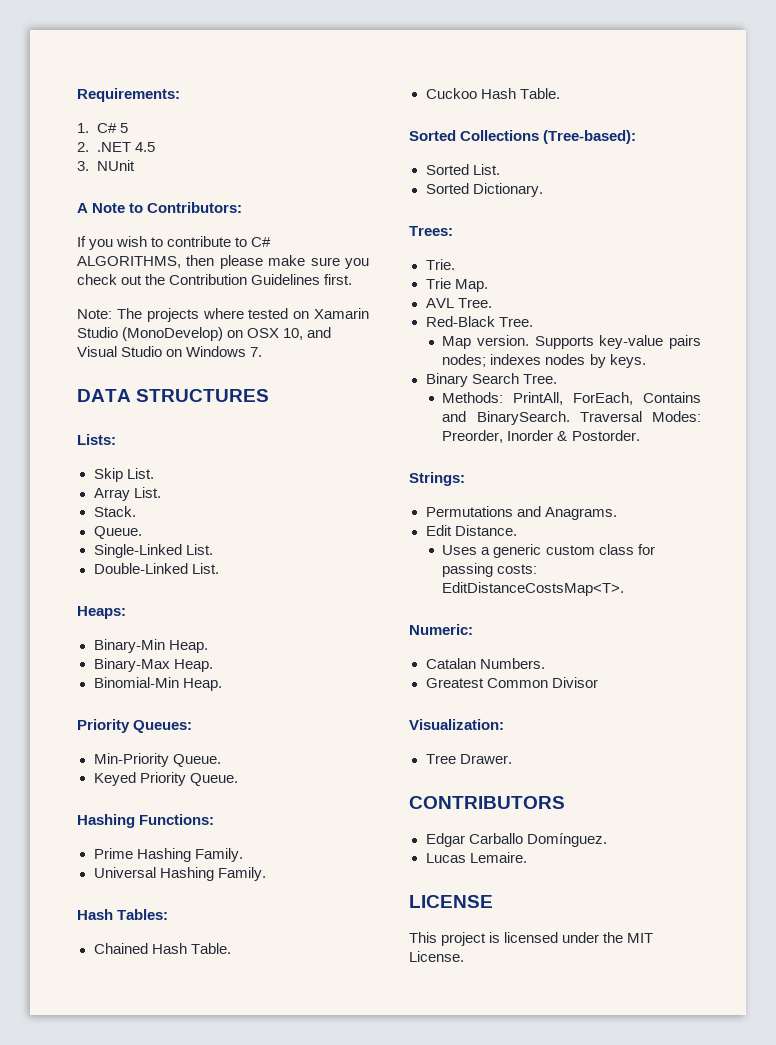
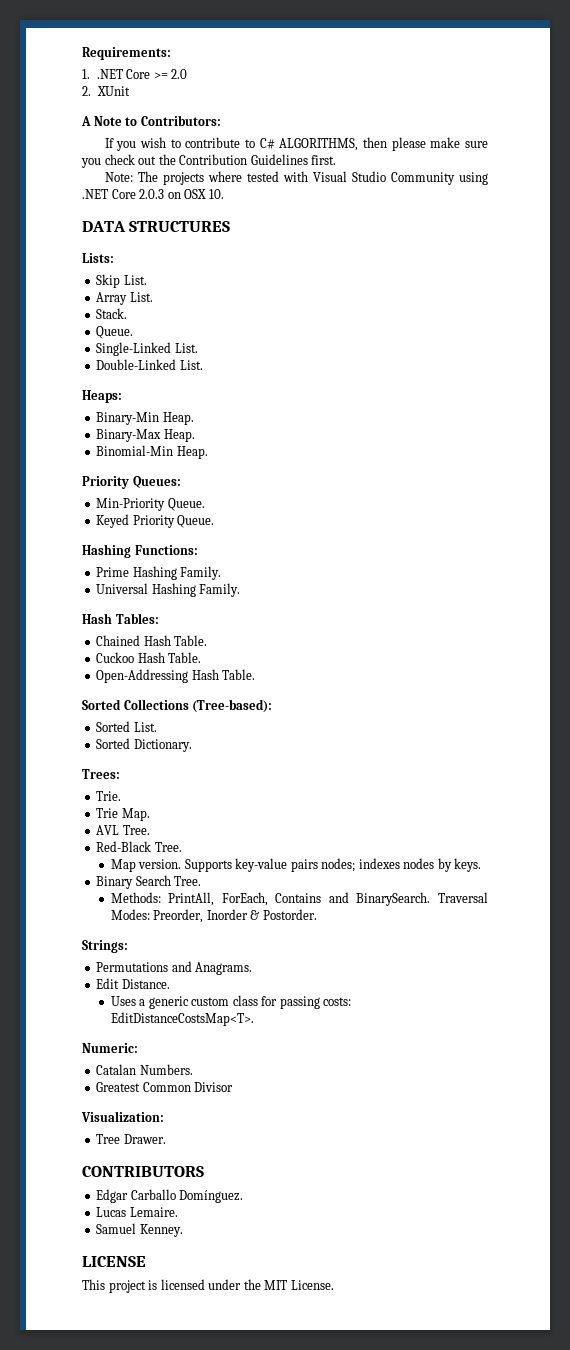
[96,123,128,133] [77,142,155,152] [77,160,135,171] C# 5 // 2. .NET 4.5 // 3. NUnit -> [96,69,188,79] [82,86,130,96] .NET Core >= 2.0 // 2. XUnit
[293,308,369,319] [77,327,332,341] [77,346,263,357] on Xamarin Studio (MonoDevelop) on OSX 10, and Visual Studio on Windows 7. -> [282,171,488,185] [82,189,224,199] with Visual Studio Community using .NET Core 2.0.3 on OSX 10.
(560, 93) none -> [96,669,256,683] // Open-Addressing Hash Table.
(527, 857) none -> [96,1223,183,1237] // Samuel Kenney.

